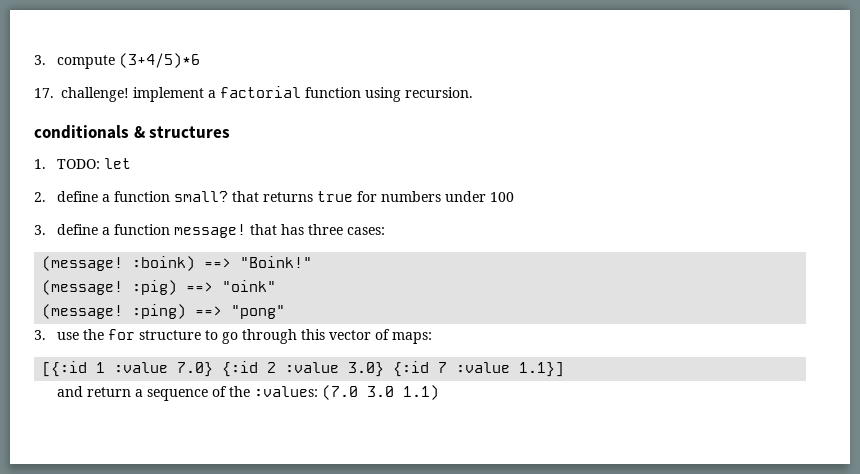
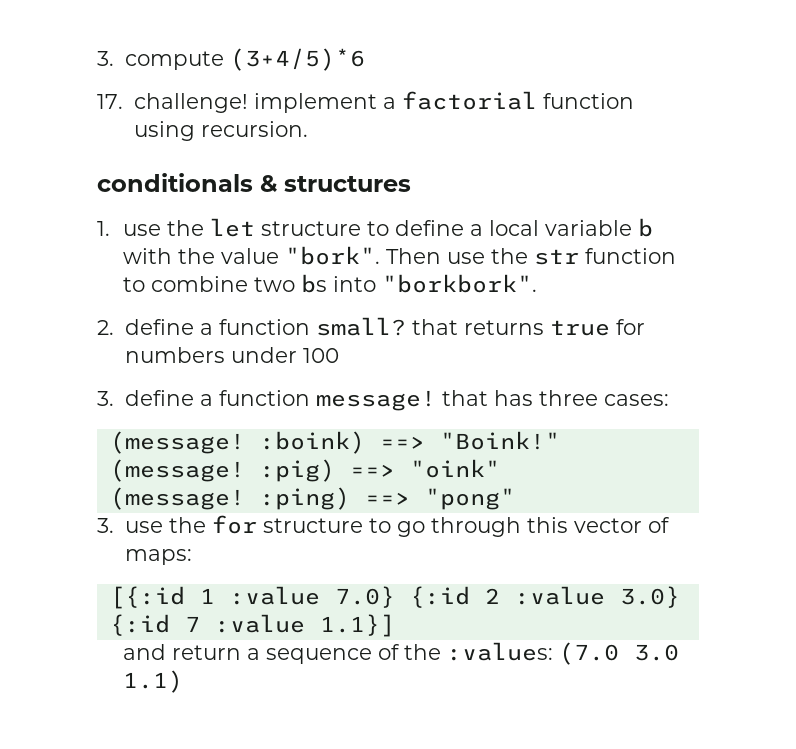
[57,159,101,169] TODO: -> [123,220,205,236] use the
(132, 163) none -> [261,218,654,237] [123,246,677,265] [123,274,538,293] structure to define a local variable b with the value "bork". Then use the str function to combine two bs into "borkbork".

